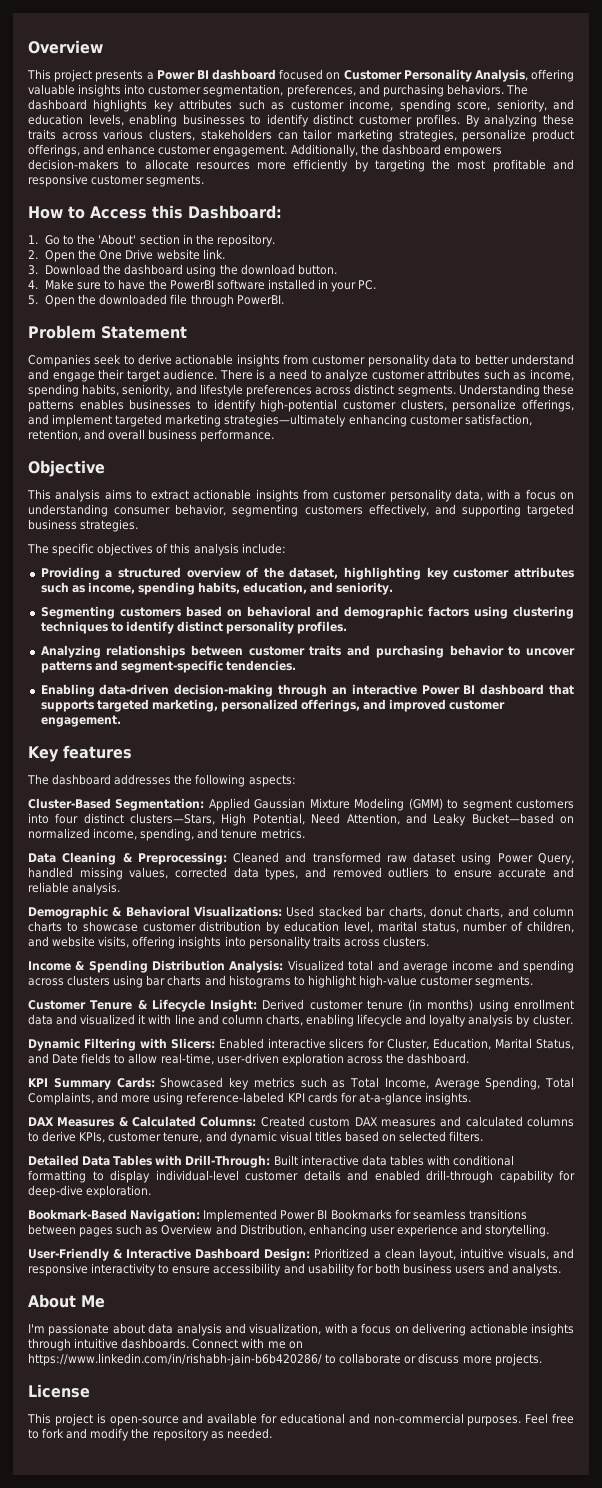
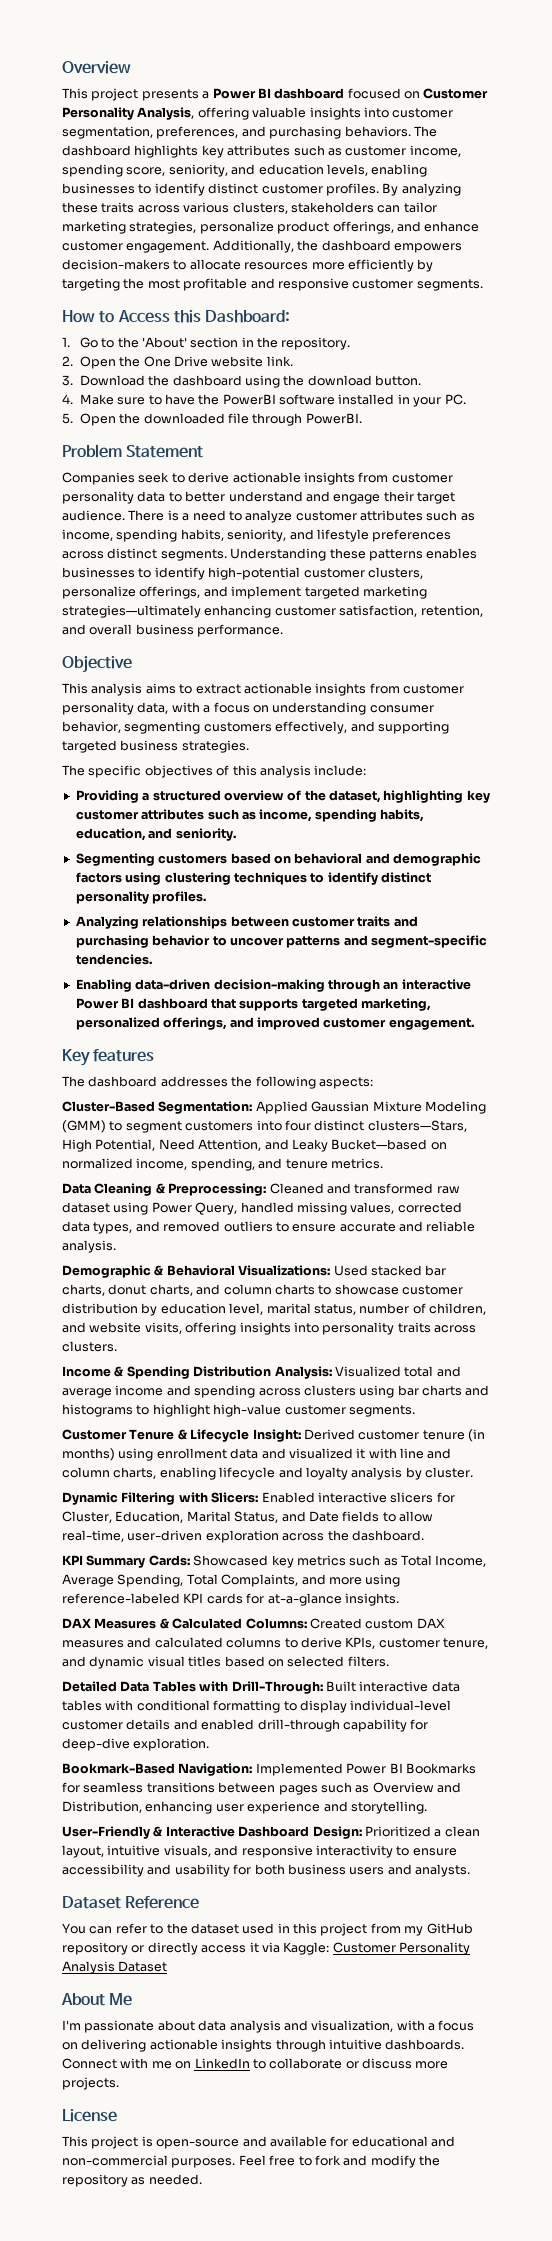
(562, 1269) none -> [62,1896,200,1909] [62,1923,473,1936] [62,1942,470,1955] [62,1961,168,1974] // Dataset Reference // You can refer to the dataset used in this project from my GitHub repository or directly access it via Kaggle: Customer Personality Analysis Dataset
[28,1353,322,1366] https://www.linkedin.com/in/rishabh-jain-b6b420286/ -> [194,2058,250,2069] LinkedIn

